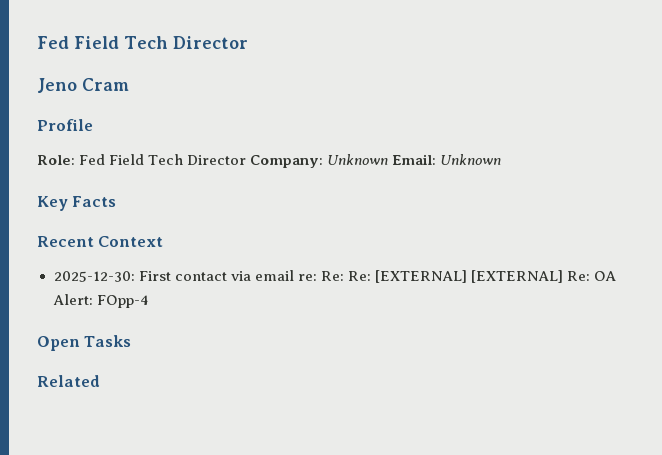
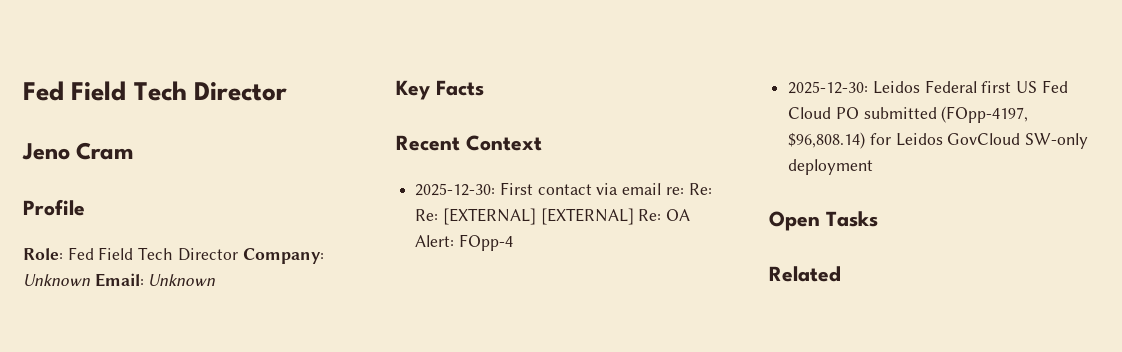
(149, 301) none -> [788,80,1068,94] [788,106,1029,123] [788,132,1089,149] [788,159,874,175] // 2025-12-30: Leidos Federal first US Fed Cloud PO submitted (FOpp-4197, $96,808.14) for Leidos GovCloud SW-only deployment

